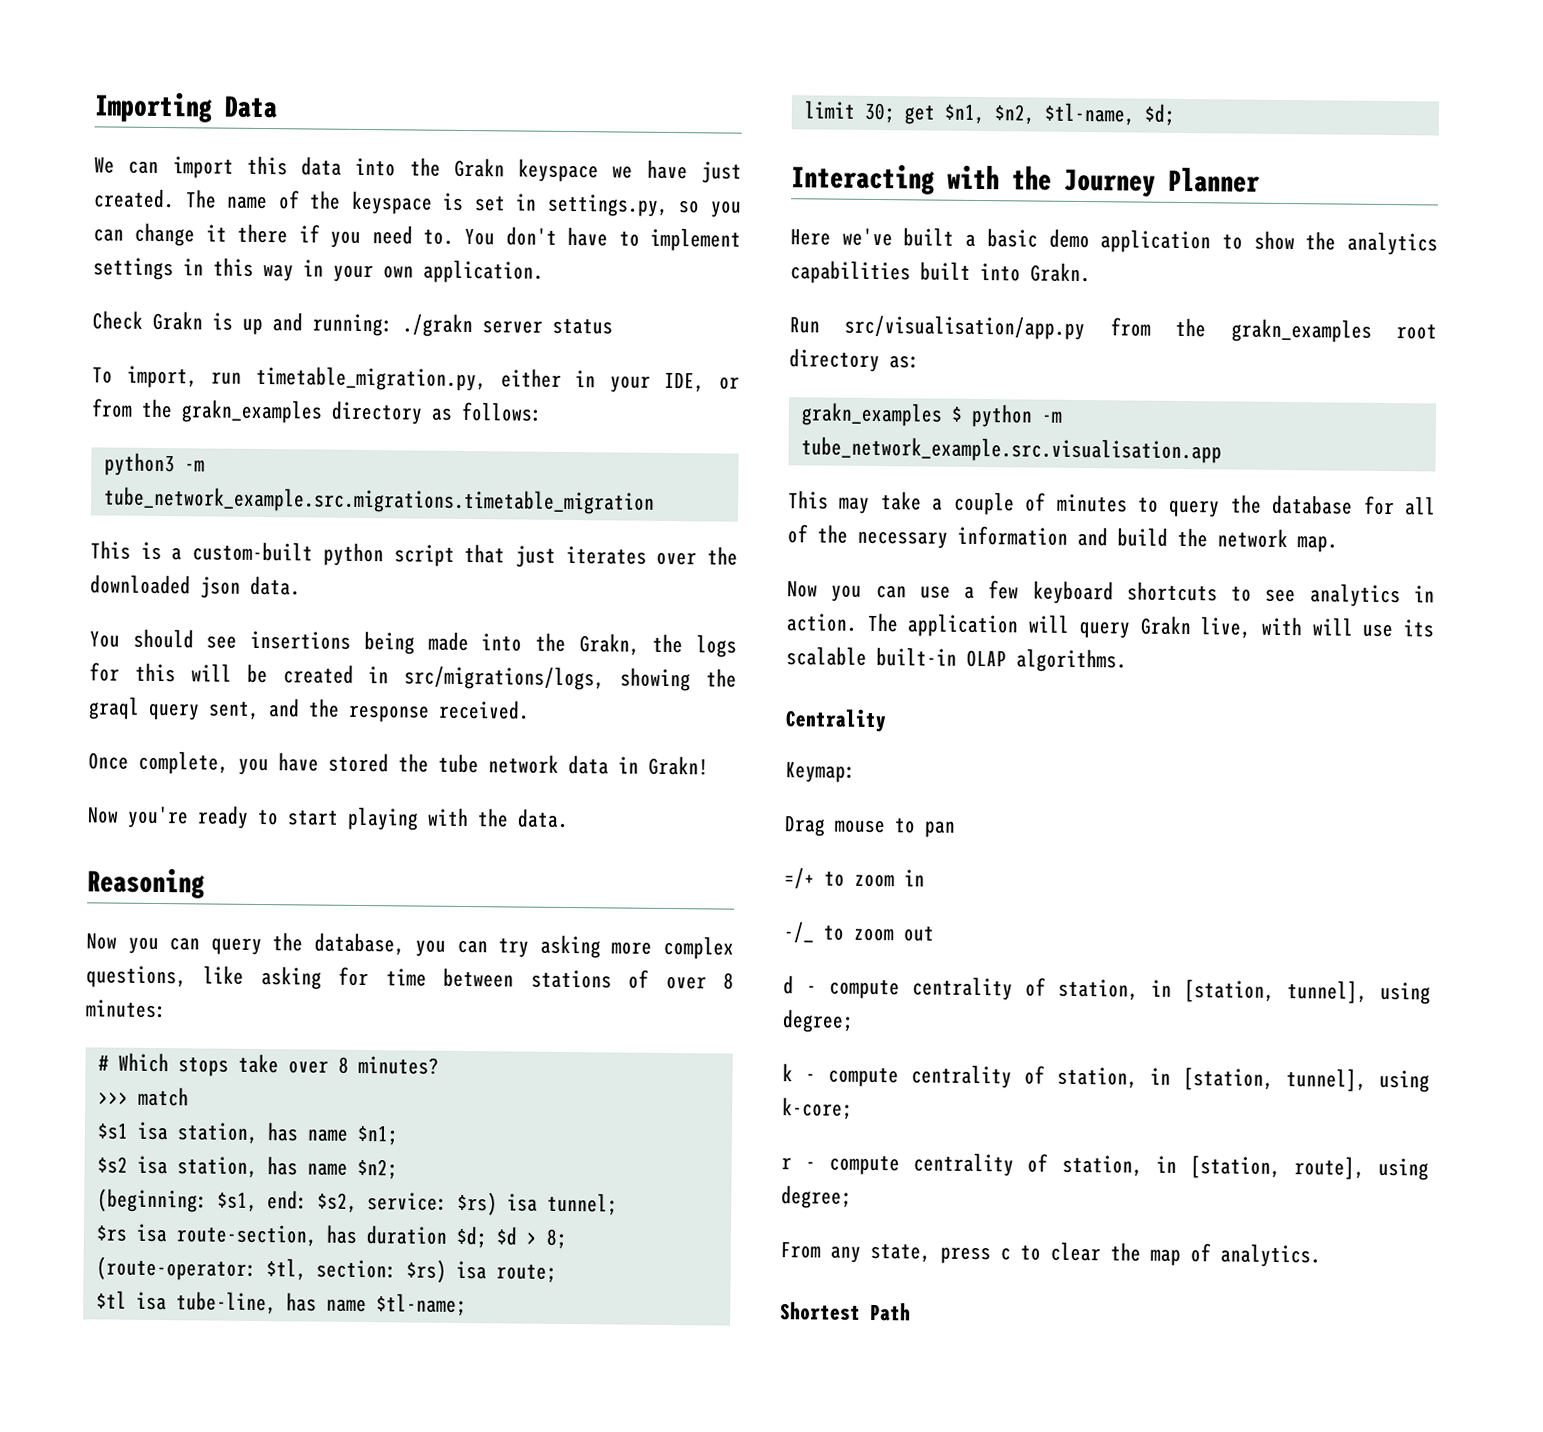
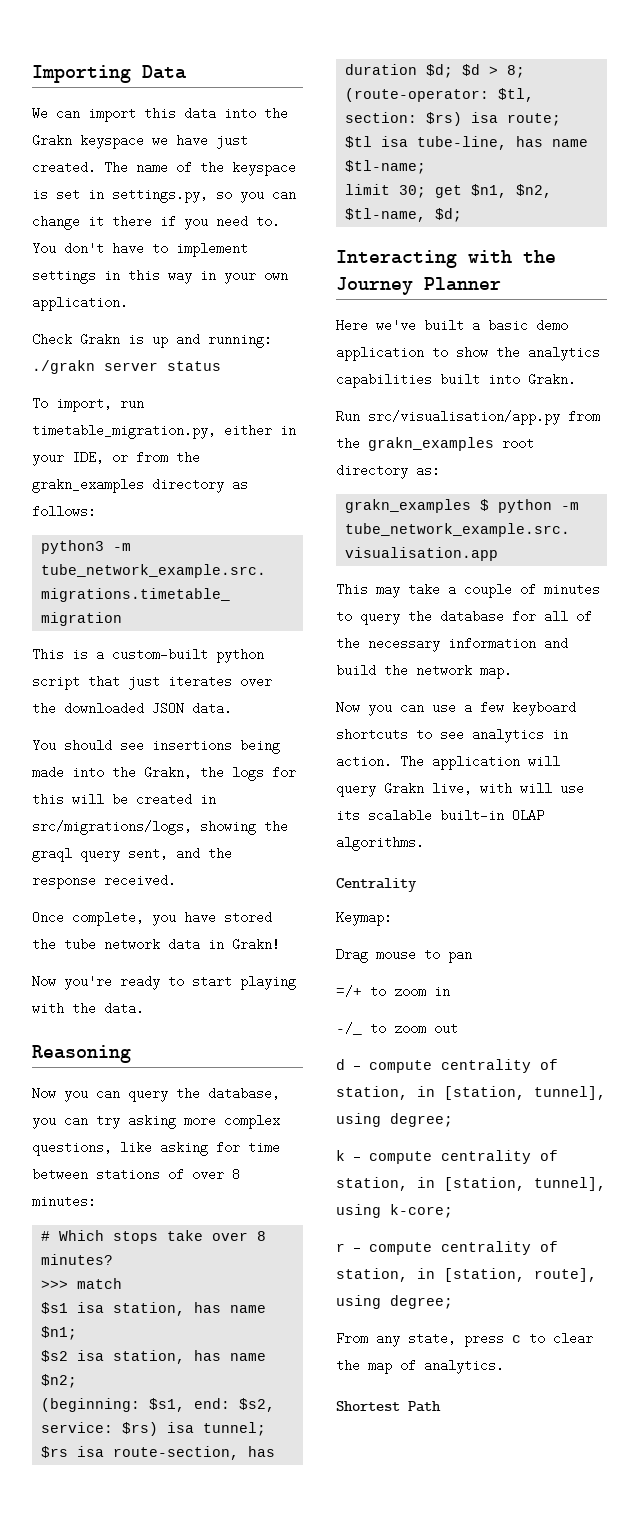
[200,576,241,599] json -> [152,702,184,715] JSON

